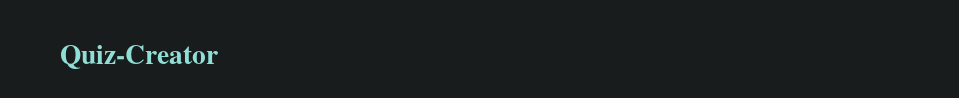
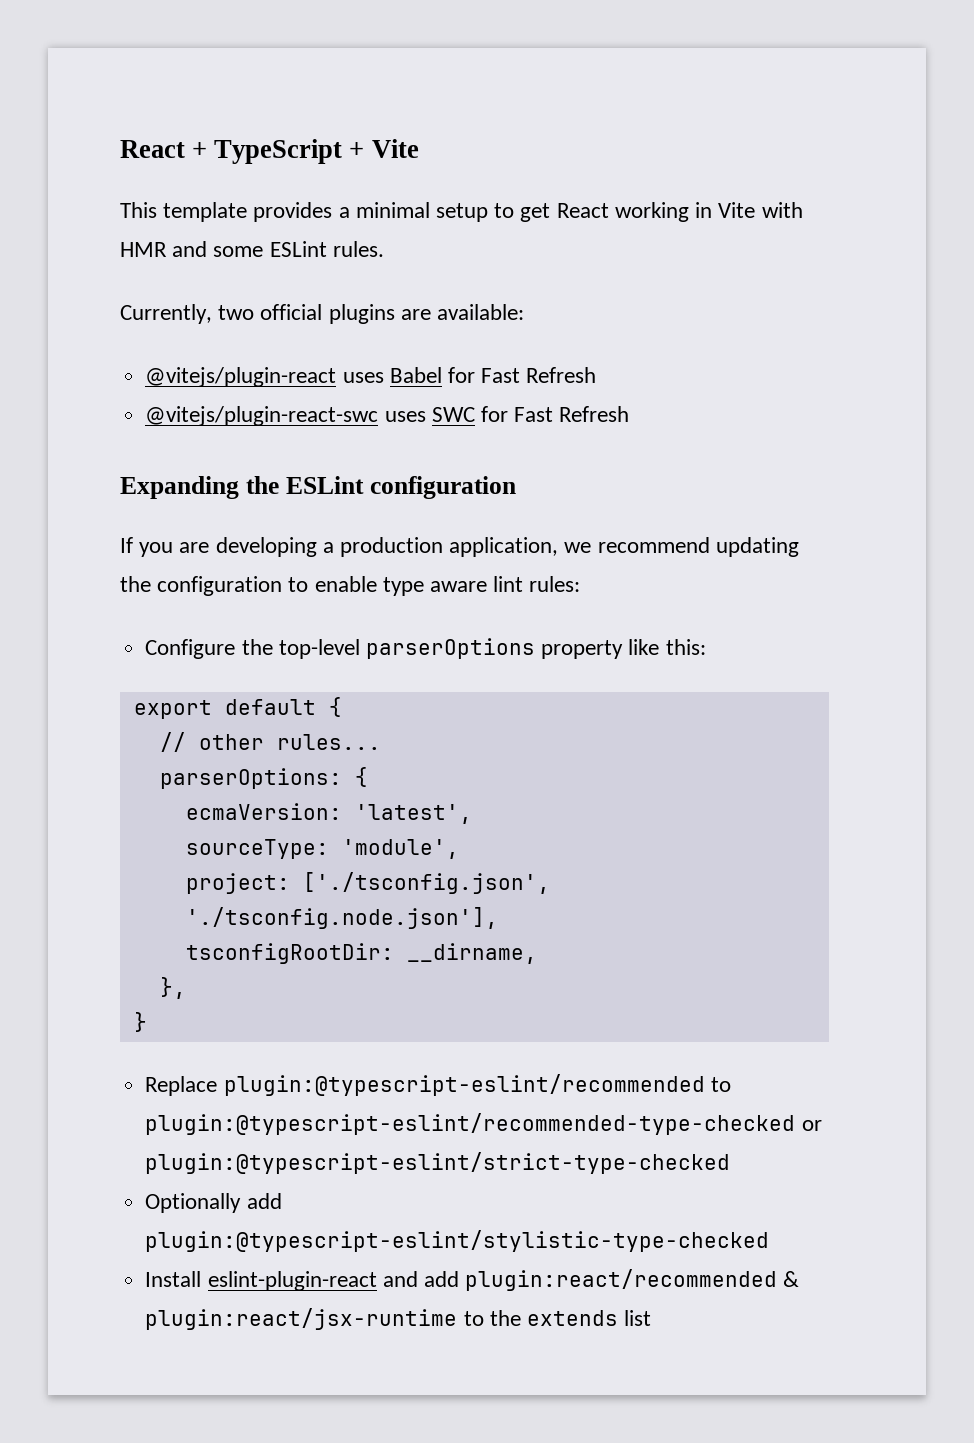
[60,45,218,69] Quiz-Creator -> [120,139,419,164] [120,202,803,222] [120,241,384,257] [120,304,525,324] [145,367,597,387] [145,406,630,426] [120,476,516,499] [120,537,799,557] [120,576,581,596] [145,638,706,659] [133,697,342,719] [159,732,381,752] [159,767,368,789] [185,803,472,824] [185,839,459,859] [185,872,550,894] [185,907,498,929] [185,943,537,964] [159,977,186,999] [133,1012,147,1032] [145,1074,731,1096] [145,1113,822,1135] [145,1152,731,1174] [145,1193,282,1213] [145,1230,770,1252] [145,1269,800,1291] [145,1308,652,1330] React + TypeScript + Vite // This template provides a minimal setup to get React working in Vite with HMR and some ESLint rules. // Currently, two official plugins are available: // @vitejs/plugin-react uses Babel for Fast Refresh // @vitejs/plugin-react-swc uses SWC for Fast Refresh // Expanding the ESLint configuration // If you are developing a production application, we recommend updating the configuration to enable type aware lint rules: // Configure the top-level parserOptions property like this: // export default { // // other rules... // parserOptions: { // ecmaVersion: 'latest', // sourceType: 'module', // project: ['./tsconfig.json', './tsconfig.node.json'], // tsconfigRootDir: __dirname, // }, // } // Replace plugin:@typescript-eslint/recommended to plugin:@typescript-eslint/recommended-type-checked or plugin:@typescript-eslint/strict-type-checked // Optionally add plugin:@typescript-eslint/stylistic-type-checked // Install eslint-plugin-react and add plugin:react/recommended & plugin:react/jsx-runtime to the extends list

